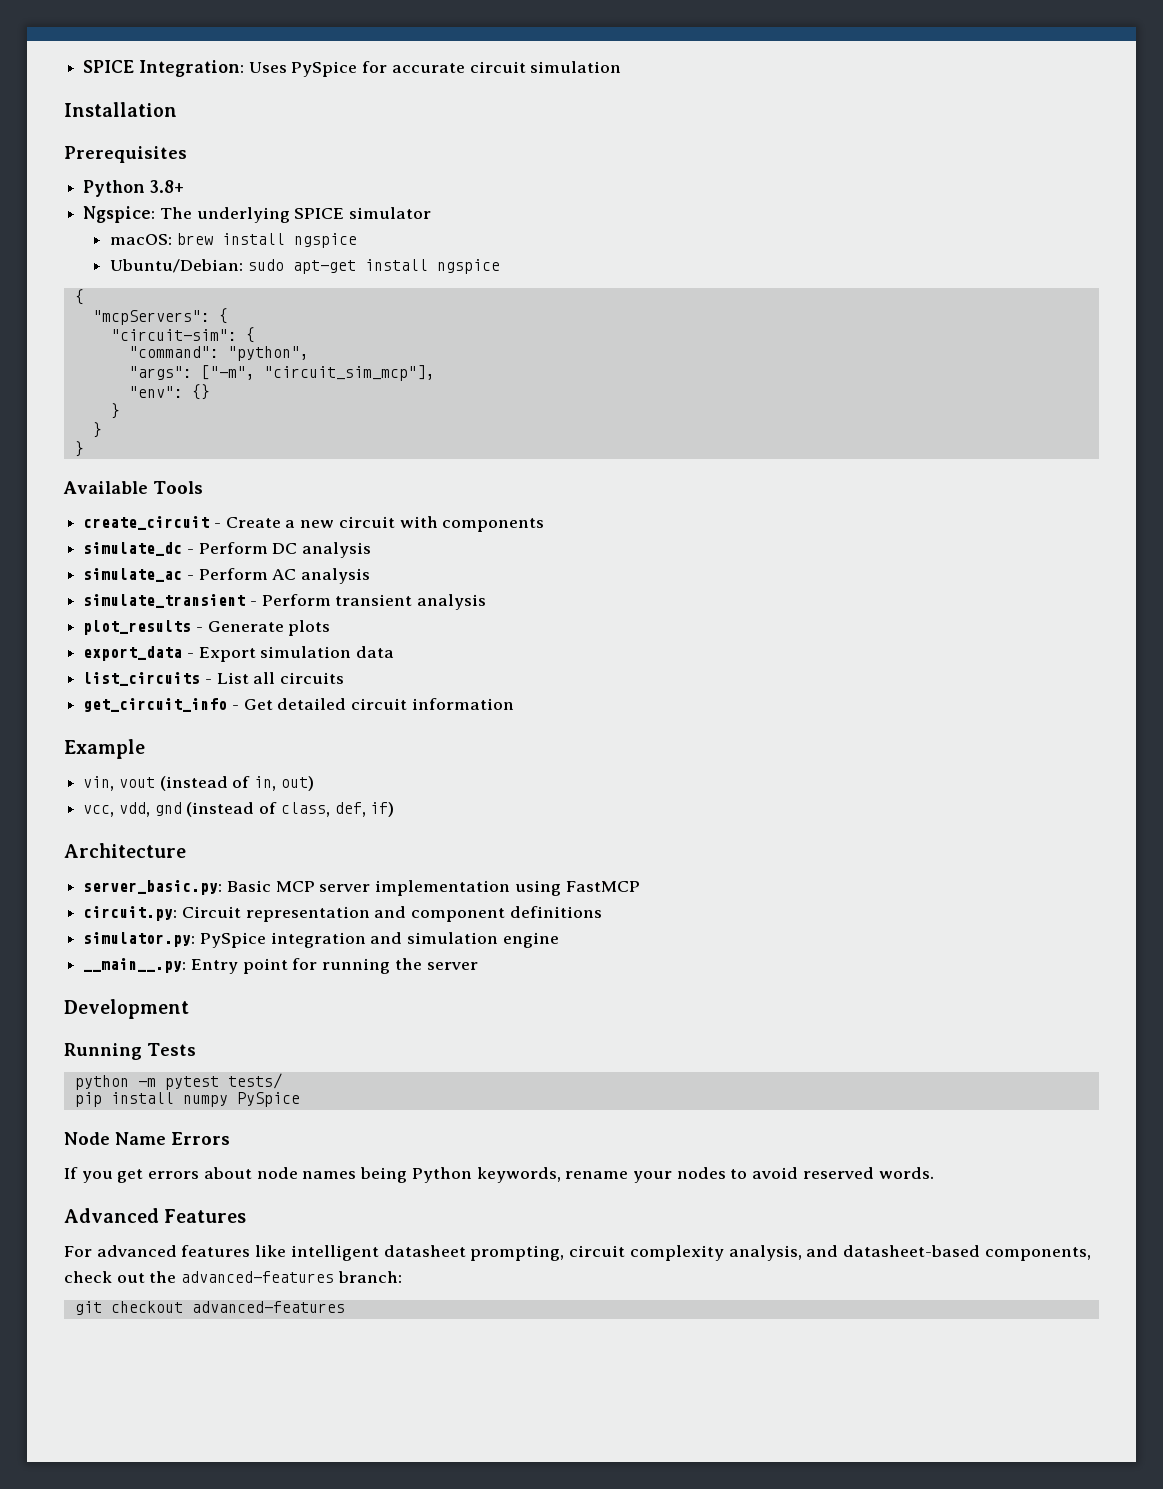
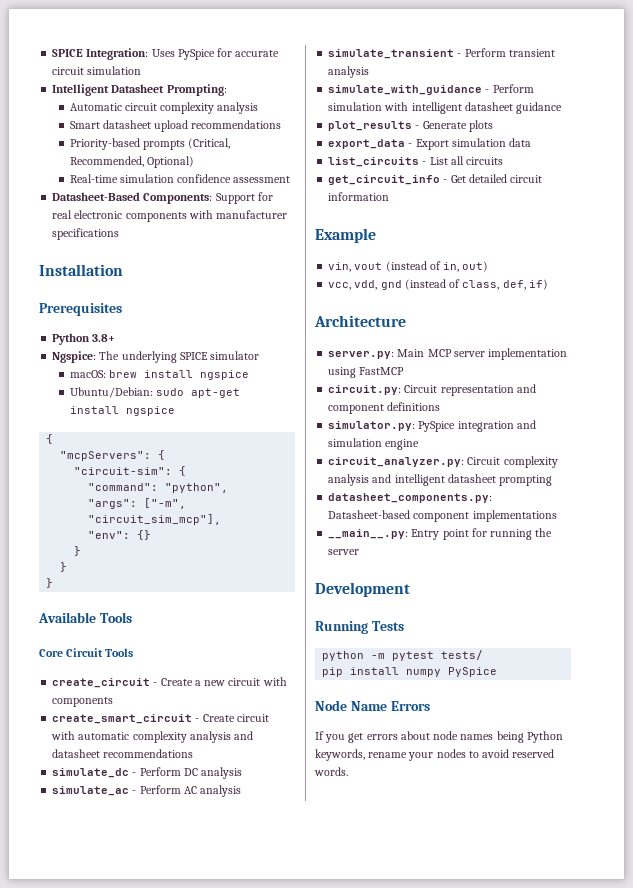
(622, 67) none -> [52,84,227,96] [69,102,259,114] [69,120,282,132] [69,138,231,150] [69,156,194,168] [69,174,291,183] [52,192,273,204] [52,210,288,222] [52,228,120,240] // Intelligent Datasheet Prompting: // Automatic circuit complexity analysis // Smart datasheet upload recommendations // Priority-based prompts (Critical, Recommended, Optional) // Real-time simulation confidence assessment // Datasheet-Based Components: Support for real electronic components with manufacturer specifications
(203, 487) none -> [39,648,134,657] // Core Circuit Tools
(545, 525) none -> [52,714,269,724] [51,731,254,743] [52,749,194,758] // create_smart_circuit - Create circuit with automatic complexity analysis and datasheet recommendations
(487, 602) none -> [328,84,534,95] [328,102,563,114] // simulate_with_guidance - Perform simulation with intelligent datasheet guidance
[83,880,271,895] server_basic.py: Basic -> [328,349,425,359] server.py: Main
(559, 940) none -> [328,456,558,468] [328,474,553,486] [328,493,493,503] [328,510,557,522] // circuit_analyzer.py: Circuit complexity analysis and intelligent datasheet prompting // datasheet_components.py: Datasheet-based component implementations
[64,1208,247,1223] [64,1245,1091,1261] [64,1271,402,1283] [74,1301,345,1315] // Advanced Features // For advanced features like intelligent datasheet prompting, circuit complexity analysis, and datasheet-based components, check out the advanced-features branch: // git checkout advanced-features -> (348, 771) none

